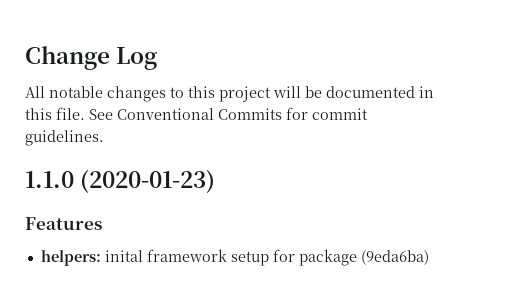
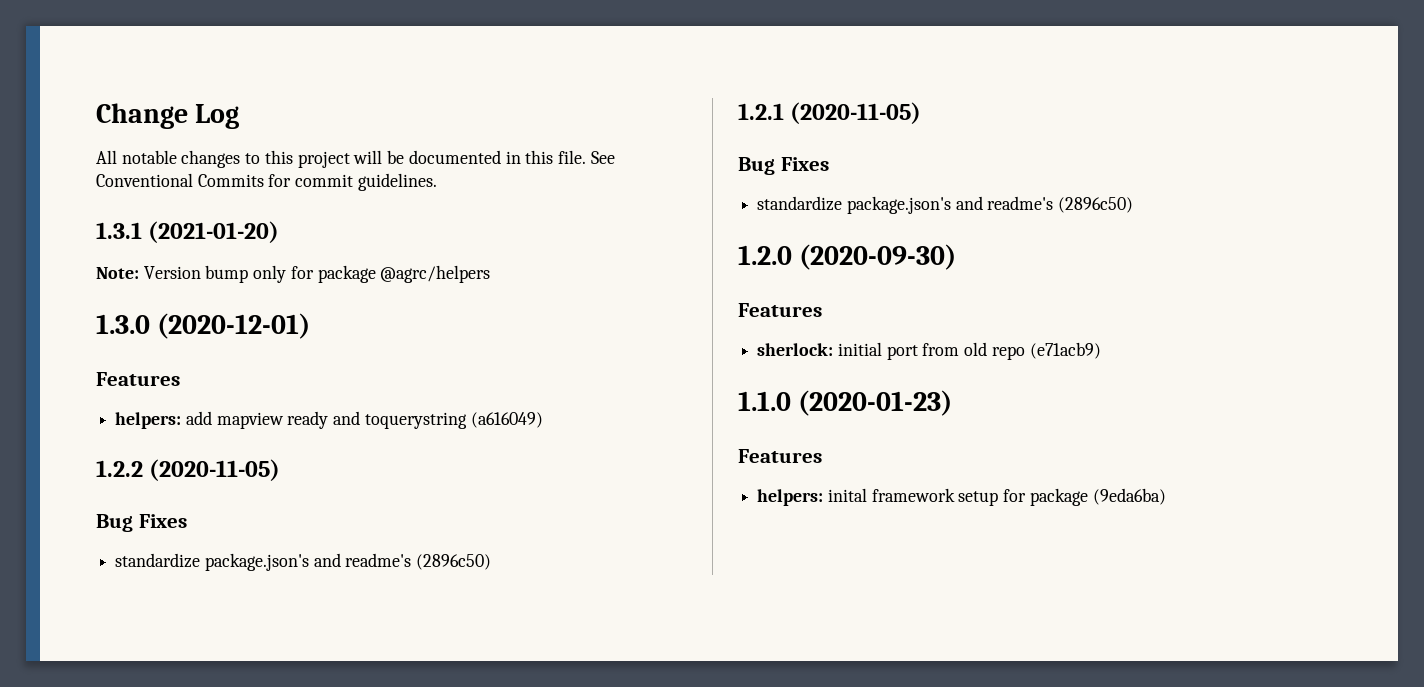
(104, 138) none -> [96,221,280,243] [96,265,491,283] [96,313,311,339] [96,372,180,386] [115,411,543,429] [96,459,281,481] [96,514,187,532] [115,553,492,571] [738,102,922,124] [738,157,829,175] [757,196,1134,214] [738,244,957,270] [738,303,822,317] [757,342,1101,360] // 1.3.1 (2021-01-20) // Note: Version bump only for package @agrc/helpers // 1.3.0 (2020-12-01) // Features // helpers: add mapview ready and toquerystring (a616049) // 1.2.2 (2020-11-05) // Bug Fixes // standardize package.json's and readme's (2896c50) // 1.2.1 (2020-11-05) // Bug Fixes // standardize package.json's and readme's (2896c50) // 1.2.0 (2020-09-30) // Features // sherlock: initial port from old repo (e71acb9)

